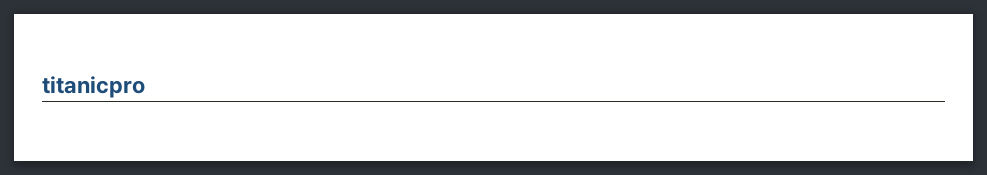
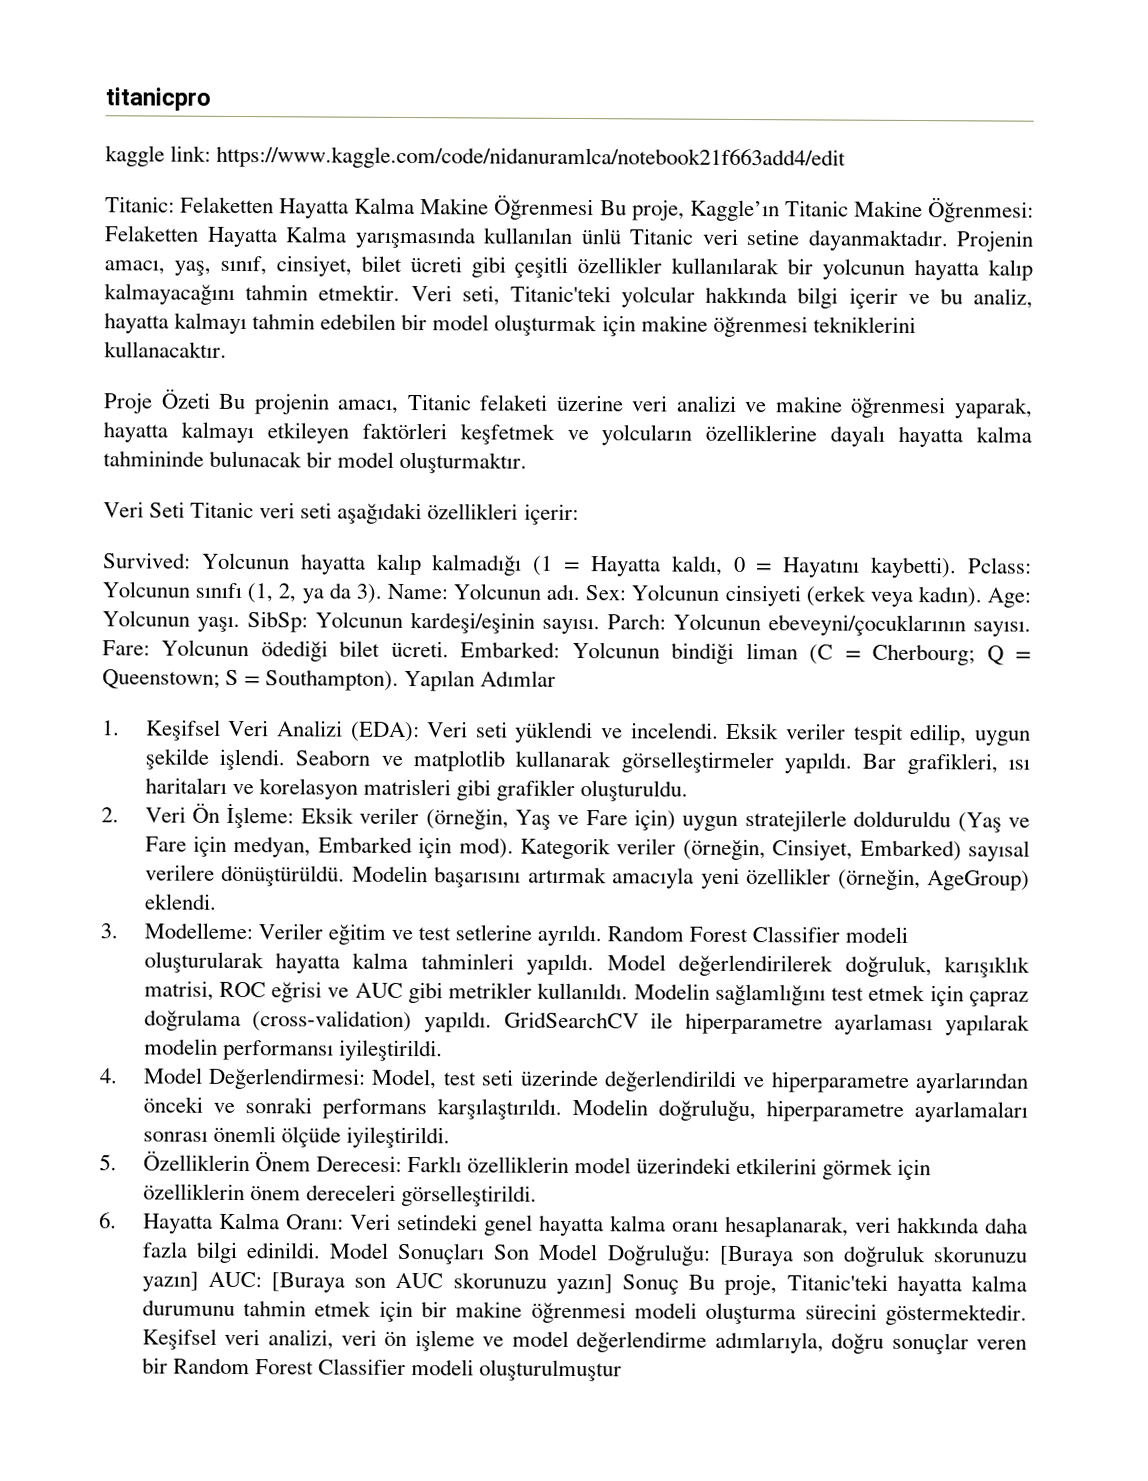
(145, 87) none -> [105,145,847,171] [105,194,1034,223] [104,225,1034,252] [104,255,1033,281] [104,283,1033,309] [104,312,916,338] [104,341,227,358] [103,388,1033,419] [103,421,1032,448] [103,450,528,474] [103,501,579,526] [103,552,1032,579] [102,581,1031,608] [102,610,1031,637] [102,639,1031,666] [102,669,557,692] [102,719,1031,746] [144,748,1030,775] [144,777,689,802] [101,802,1030,833] [144,835,1031,862] [144,864,1030,891] [143,893,217,910] [100,922,909,947] [143,951,1030,978] [143,980,1029,1007] [143,1009,1030,1036] [143,1038,443,1062] [99,1067,1029,1094] [142,1096,1028,1123] [142,1125,450,1149] [99,1150,932,1181] [142,1183,537,1207] [99,1212,1029,1238] [141,1241,1028,1268] [141,1271,1027,1297] [141,1299,1028,1326] [141,1328,1027,1355] [141,1357,623,1382] // kaggle link: https://www.kaggle.com/code/nidanuramlca/notebook21f663add4/edit // Titanic: Felaketten Hayatta Kalma Makine Öğrenmesi Bu proje, Kaggle’ın Titanic Makine Öğrenmesi: Felaketten Hayatta Kalma yarışmasında kullanılan ünlü Titanic veri setine dayanmaktadır. Projenin amacı, yaş, sınıf, cinsiyet, bilet ücreti gibi çeşitli özellikler kullanılarak bir yolcunun hayatta kalıp kalmayacağını tahmin etmektir. Veri seti, Titanic'teki yolcular hakkında bilgi içerir ve bu analiz, hayatta kalmayı tahmin edebilen bir model oluşturmak için makine öğrenmesi tekniklerini kullanacaktır. // Proje Özeti Bu projenin amacı, Titanic felaketi üzerine veri analizi ve makine öğrenmesi yaparak, hayatta kalmayı etkileyen faktörleri keşfetmek ve yolcuların özelliklerine dayalı hayatta kalma tahmininde bulunacak bir model oluşturmaktır. // Veri Seti Titanic veri seti aşağıdaki özellikleri içerir: // Survived: Yolcunun hayatta kalıp kalmadığı (1 = Hayatta kaldı, 0 = Hayatını kaybetti). Pclass: Yolcunun sınıfı (1, 2, ya da 3). Name: Yolcunun adı. Sex: Yolcunun cinsiyeti (erkek veya kadın). Age: Yolcunun yaşı. SibSp: Yolcunun kardeşi/eşinin sayısı. Parch: Yolcunun ebeveyni/çocuklarının sayısı. Fare: Yolcunun ödediği bilet ücreti. Embarked: Yolcunun bindiği liman (C = Cherbourg; Q = Queenstown; S = Southampton). Yapılan Adımlar // 1. Keşifsel Veri Analizi (EDA): Veri seti yüklendi ve incelendi. Eksik veriler tespit edilip, uygun şekilde işlendi. Seaborn ve matplotlib kullanarak görselleştirmeler yapıldı. Bar grafikleri, ısı haritaları ve korelasyon matrisleri gibi grafikler oluşturuldu. // 2. Veri Ön İşleme: Eksik veriler (örneğin, Yaş ve Fare için) uygun stratejilerle dolduruldu (Yaş ve Fare için medyan, Embarked için mod). Kategorik veriler (örneğin, Cinsiyet, Embarked) sayısal verilere dönüştürüldü. Modelin başarısını artırmak amacıyla yeni özellikler (örneğin, AgeGroup) eklendi. // 3. Modelleme: Veriler eğitim ve test setlerine ayrıldı. Random Forest Classifier modeli oluşturularak hayatta kalma tahminleri yapıldı. Model değerlendirilerek doğruluk, karışıklık matrisi, ROC eğrisi ve AUC gibi metrikler kullanıldı. Modelin sağlamlığını test etmek için çapraz doğrulama (cross-validation) yapıldı. GridSearchCV ile hiperparametre ayarlaması yapılarak modelin performansı iyileştirildi. // 4. Model Değerlendirmesi: Model, test seti üzerinde değerlendirildi ve hiperparametre ayarlarından önceki ve sonraki performans karşılaştırıldı. Modelin doğruluğu, hiperparametre ayarlamaları sonrası önemli ölçüde iyileştirildi. // 5. Özelliklerin Önem Derecesi: Farklı özelliklerin model üzerindeki etkilerini görmek için özelliklerin önem dereceleri görselleştirildi. // 6. Hayatta Kalma Oranı: Veri setindeki genel hayatta kalma oranı hesaplanarak, veri hakkında daha fazla bilgi edinildi. Model Sonuçları Son Model Doğruluğu: [Buraya son doğruluk skorunuzu yazın] AUC: [Buraya son AUC skorunuzu yazın] Sonuç Bu proje, Titanic'teki hayatta kalma durumunu tahmin etmek için bir makine öğrenmesi modeli oluşturma sürecini göstermektedir. Keşifsel veri analizi, veri ön işleme ve model değerlendirme adımlarıyla, doğru sonuçlar veren bir Random Forest Classifier modeli oluşturulmuştur

